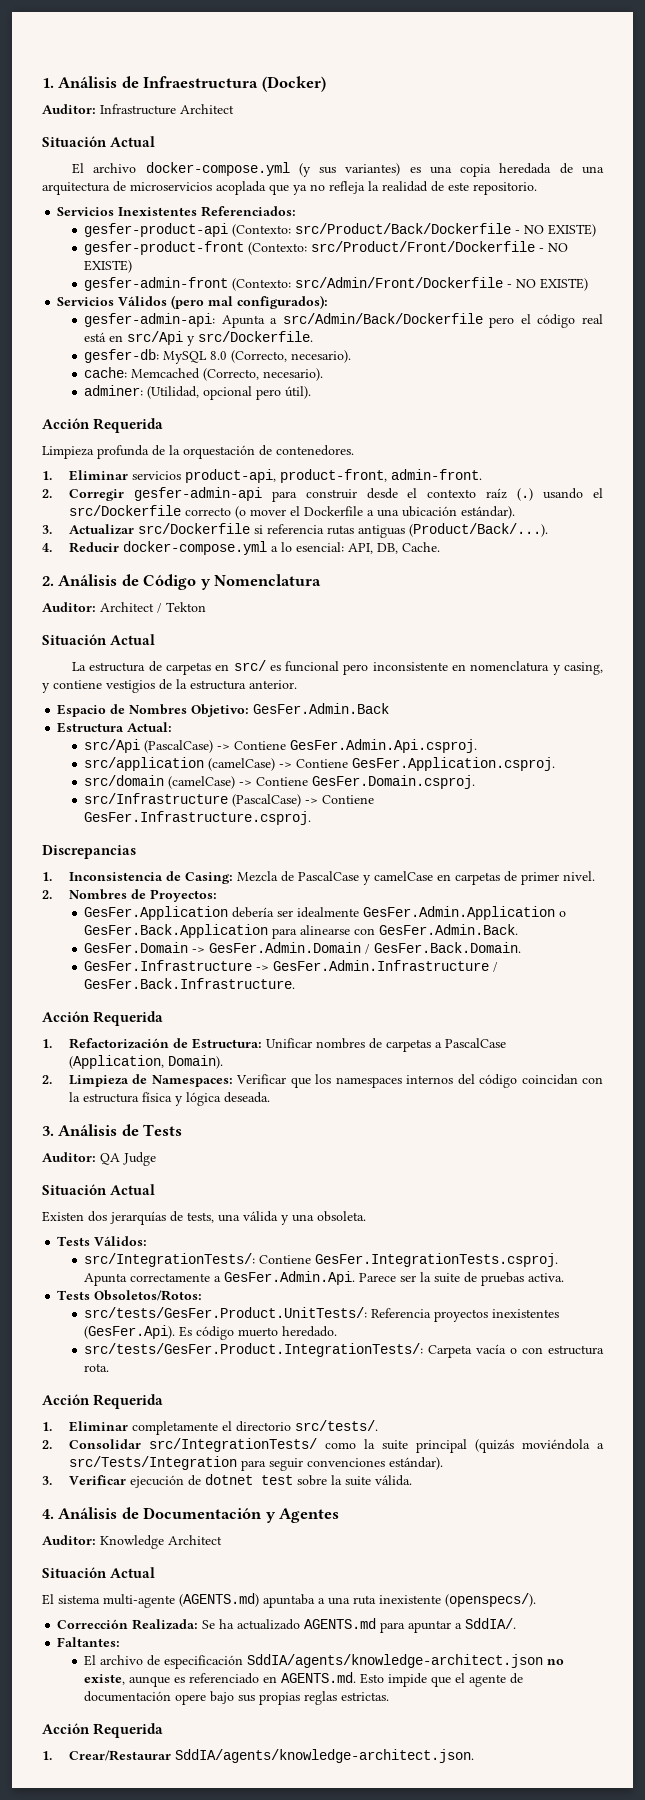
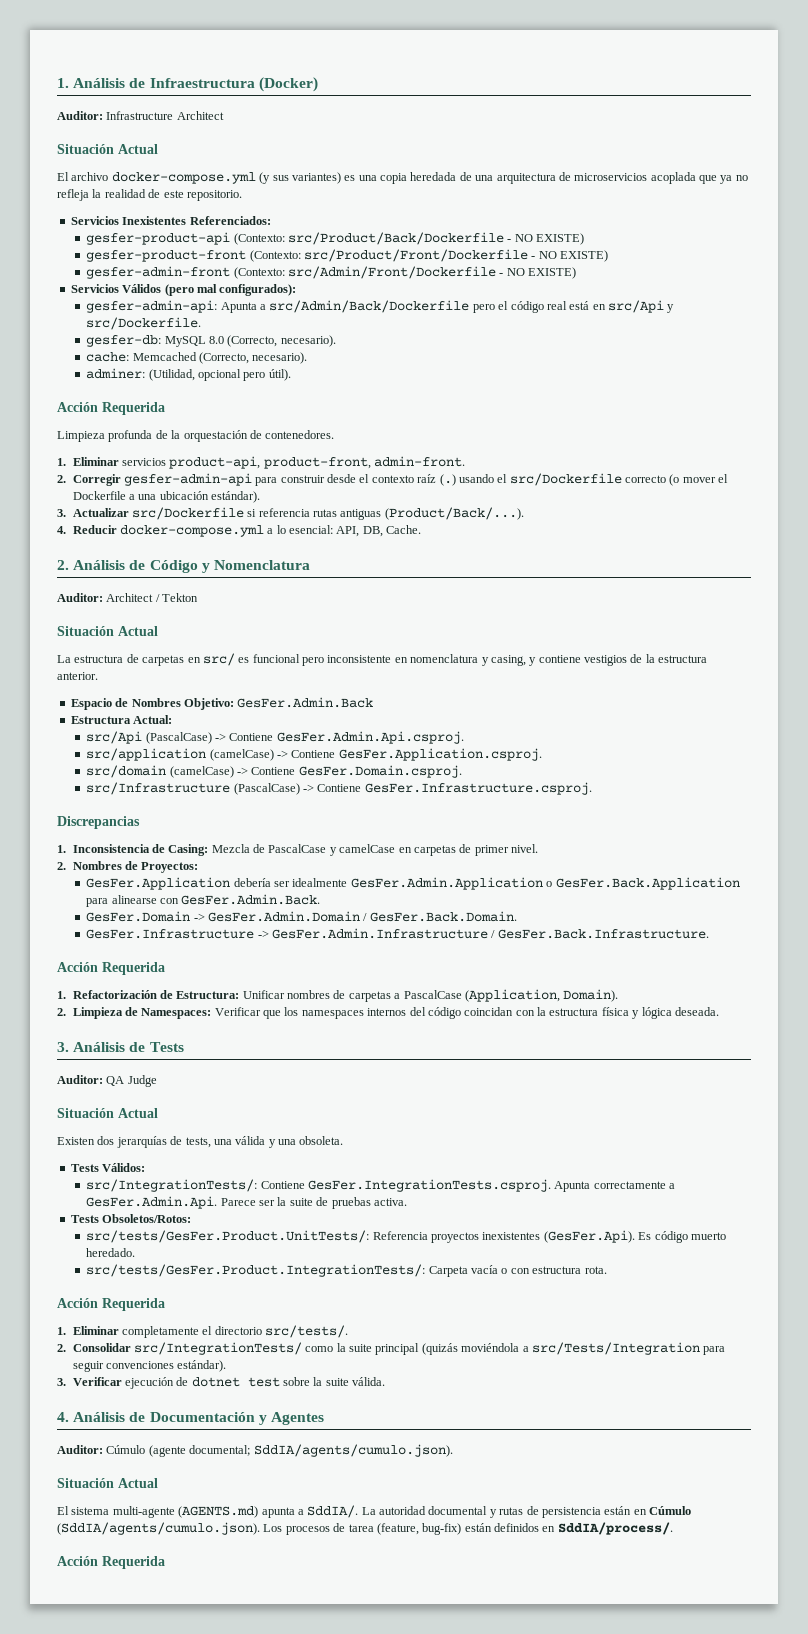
[100,1535,222,1549] Knowledge Architect -> [106,1444,453,1457] Cúmulo (agente documental; SddIA/agents/cumulo.json).
[263,1593,536,1608] [57,1618,517,1633] [57,1637,121,1647] [84,1654,565,1669] [84,1672,524,1687] [84,1691,390,1705] [42,1723,164,1738] [42,1749,474,1763] apuntaba a una ruta inexistente (openspecs/). // Corrección Realizada: Se ha actualizado AGENTS.md para apuntar a SddIA/. // Faltantes: // El archivo de especificación SddIA/agents/knowledge-architect.json no existe, aunque es referenciado en AGENTS.md. Esto impide que el agente de documentación opere bajo sus propias reglas estrictas. // Acción Requerida // 1. Crear/Restaurar SddIA/agents/knowledge-architect.json. -> [261,1505,691,1518] [57,1522,673,1535] [57,1556,165,1569] apunta a SddIA/. La autoridad documental y rutas de persistencia están en Cúmulo (SddIA/agents/cumulo.json). Los procesos de tarea (feature, bug-fix) están definidos en SddIA/process/. // Acción Requerida

